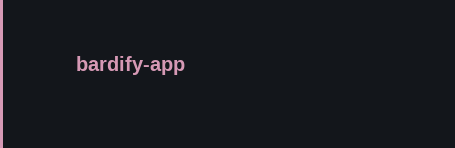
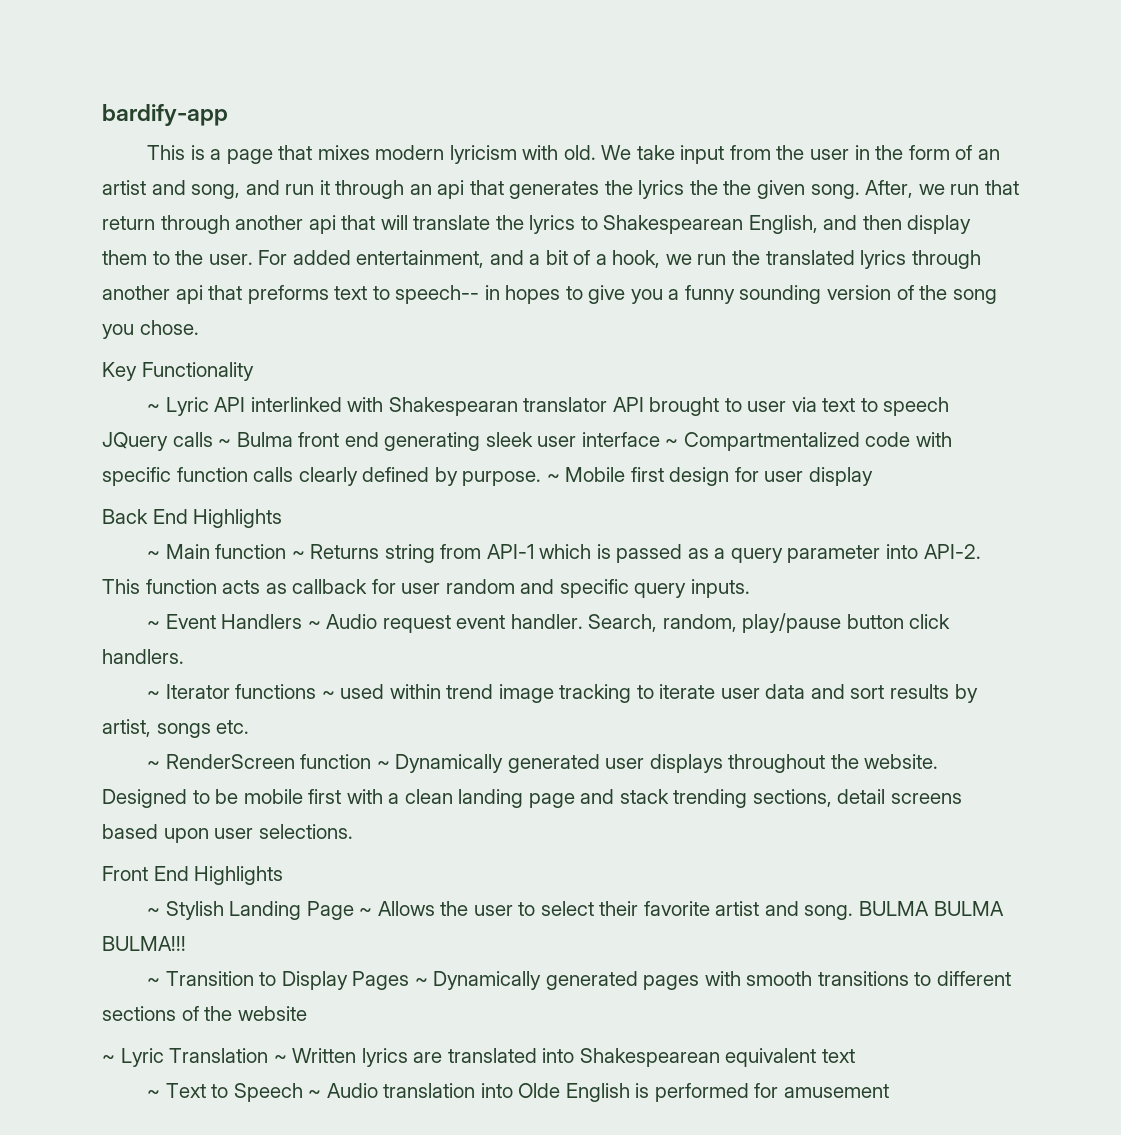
(185, 65) none -> [146,145,1000,164] [102,180,1019,199] [102,215,972,234] [102,250,981,269] [102,285,997,304] [102,320,199,339] [102,362,254,381] [146,397,950,416] [102,432,952,451] [102,467,873,486] [102,509,283,528] [146,544,981,563] [102,579,750,598] [146,613,951,633] [102,649,184,664] [146,684,978,703] [102,719,250,738] [146,754,939,773] [102,789,963,808] [102,824,353,843] [102,866,284,885] [146,901,1004,920] [102,936,186,951] [146,971,1011,990] [102,1006,307,1021] [102,1048,855,1067] [146,1083,889,1102] // This is a page that mixes modern lyricism with old. We take input from the user in the form of an artist and song, and run it through an api that generates the lyrics the the given song. After, we run that return through another api that will translate the lyrics to Shakespearean English, and then display them to the user. For added entertainment, and a bit of a hook, we run the translated lyrics through another api that preforms text to speech-- in hopes to give you a funny sounding version of the song you chose. // Key Functionality // ~ Lyric API interlinked with Shakespearan translator API brought to user via text to speech JQuery calls ~ Bulma front end generating sleek user interface ~ Compartmentalized code with specific function calls clearly defined by purpose. ~ Mobile first design for user display // Back End Highlights // ~ Main function ~ Returns string from API-1 which is passed as a query parameter into API-2. This function acts as callback for user random and specific query inputs. // ~ Event Handlers ~ Audio request event handler. Search, random, play/pause button click handlers. // ~ Iterator functions ~ used within trend image tracking to iterate user data and sort results by artist, songs etc. // ~ RenderScreen function ~ Dynamically generated user displays throughout the website. Designed to be mobile first with a clean landing page and stack trending sections, detail screens based upon user selections. // Front End Highlights // ~ Stylish Landing Page ~ Allows the user to select their favorite artist and song. BULMA BULMA BULMA!!! // ~ Transition to Display Pages ~ Dynamically generated pages with smooth transitions to different sections of the website // ~ Lyric Translation ~ Written lyrics are translated into Shakespearean equivalent text // ~ Text to Speech ~ Audio translation into Olde English is performed for amusement

